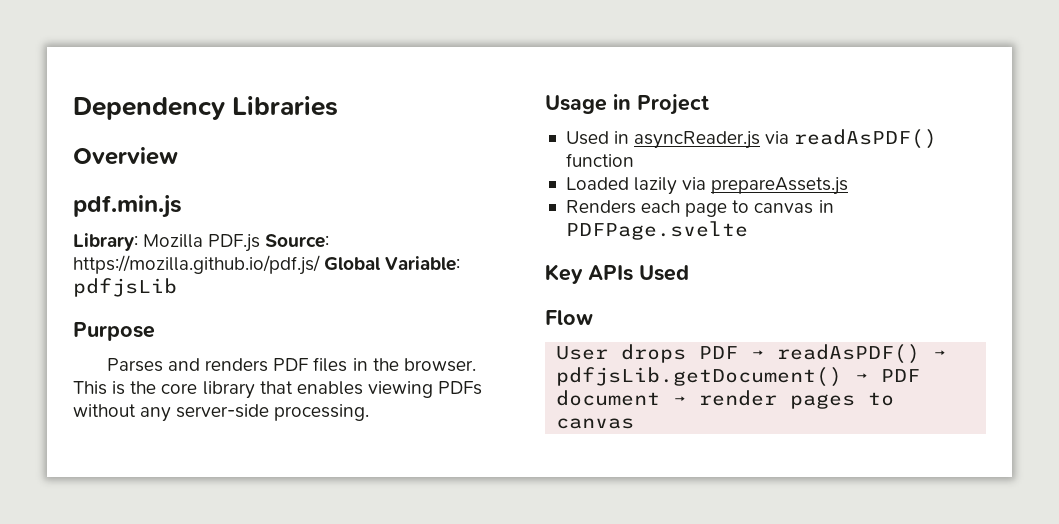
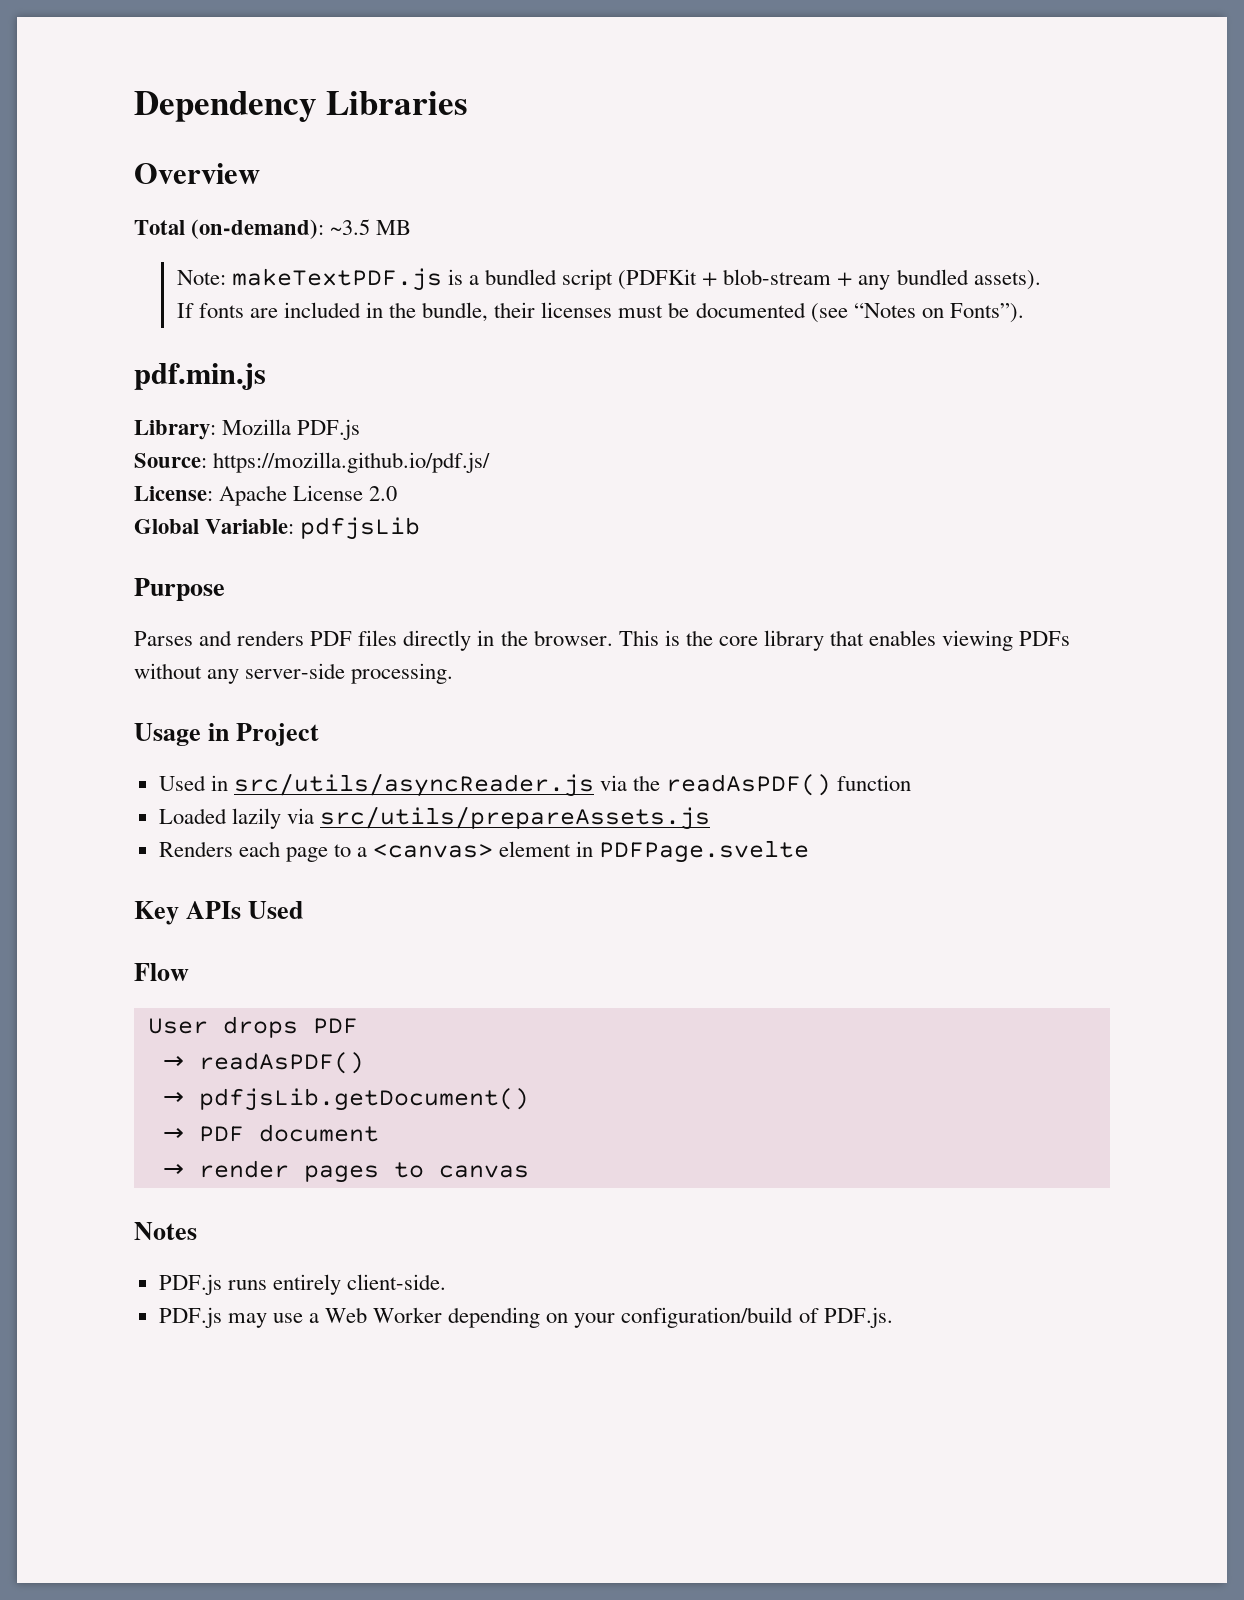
(178, 156) none -> [134,219,412,239] [176,268,1041,291] [176,302,1024,323] // Total (on-demand): ~3.5 MB // Note: makeTextPDF.js is a bundled script (PDFKit + blob-stream + any bundled assets). // If fonts are included in the bundle, their licenses must be documented (see “Notes on Fonts”).
(261, 243) none -> (361, 429) //
(320, 265) none -> [134,485,398,506] // License: Apache License 2.0 //
(348, 364) none -> [403,630,472,651] directly
[634,131,790,149] asyncReader.js via -> [233,773,661,797] src/utils/asyncReader.js via the
[711,177,849,195] prepareAssets.js -> [319,806,710,830] src/utils/prepareAssets.js
[754,203,814,214] canvas -> [357,841,572,858] a <canvas> element
(739, 352) none -> (358, 1026) //
(921, 354) none -> (364, 1063) //
(843, 377) none -> (529, 1099) //
(661, 398) none -> (379, 1133) //
(635, 423) none -> [134,1222,197,1240] [158,1274,446,1295] [158,1307,893,1328] // Notes // PDF.js runs entirely client-side. // PDF.js may use a Web Worker depending on your configuration/build of PDF.js.

